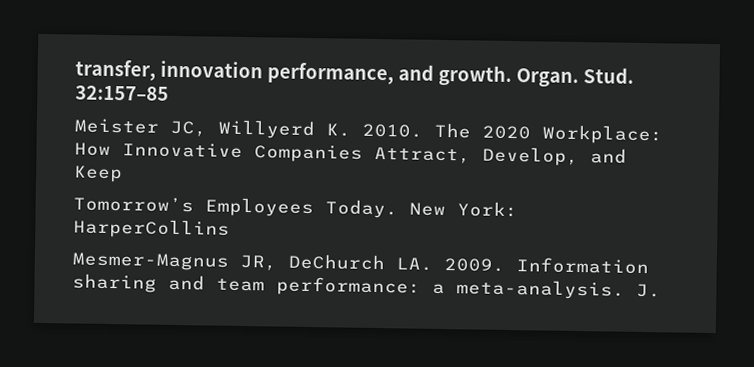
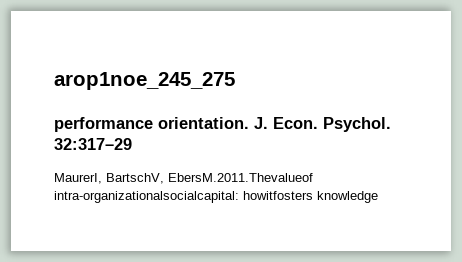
[75,59,634,88] [75,85,169,101] [74,118,663,145] [74,142,627,167] [73,165,123,183] [73,196,518,219] [73,218,230,239] [72,252,649,275] [72,273,661,300] transfer, innovation performance, and growth. Organ. Stud. 32:157–85 // Meister JC, Willyerd K. 2010. The 2020 Workplace: How Innovative Companies Attract, Develop, and Keep // Tomorrow’s Employees Today. New York: HarperCollins // Mesmer-Magnus JR, DeChurch LA. 2009. Information sharing and team performance: a meta-analysis. J. -> [54,72,235,90] [54,117,391,132] [54,138,132,150] [54,173,313,184] [54,191,378,203] arop1noe_245_275 // performance orientation. J. Econ. Psychol. 32:317–29 // MaurerI, BartschV, EbersM.2011.Thevalueof intra-organizationalsocialcapital: howitfosters knowledge

